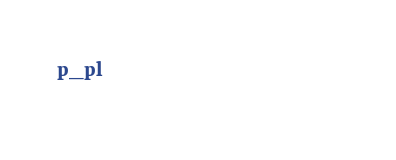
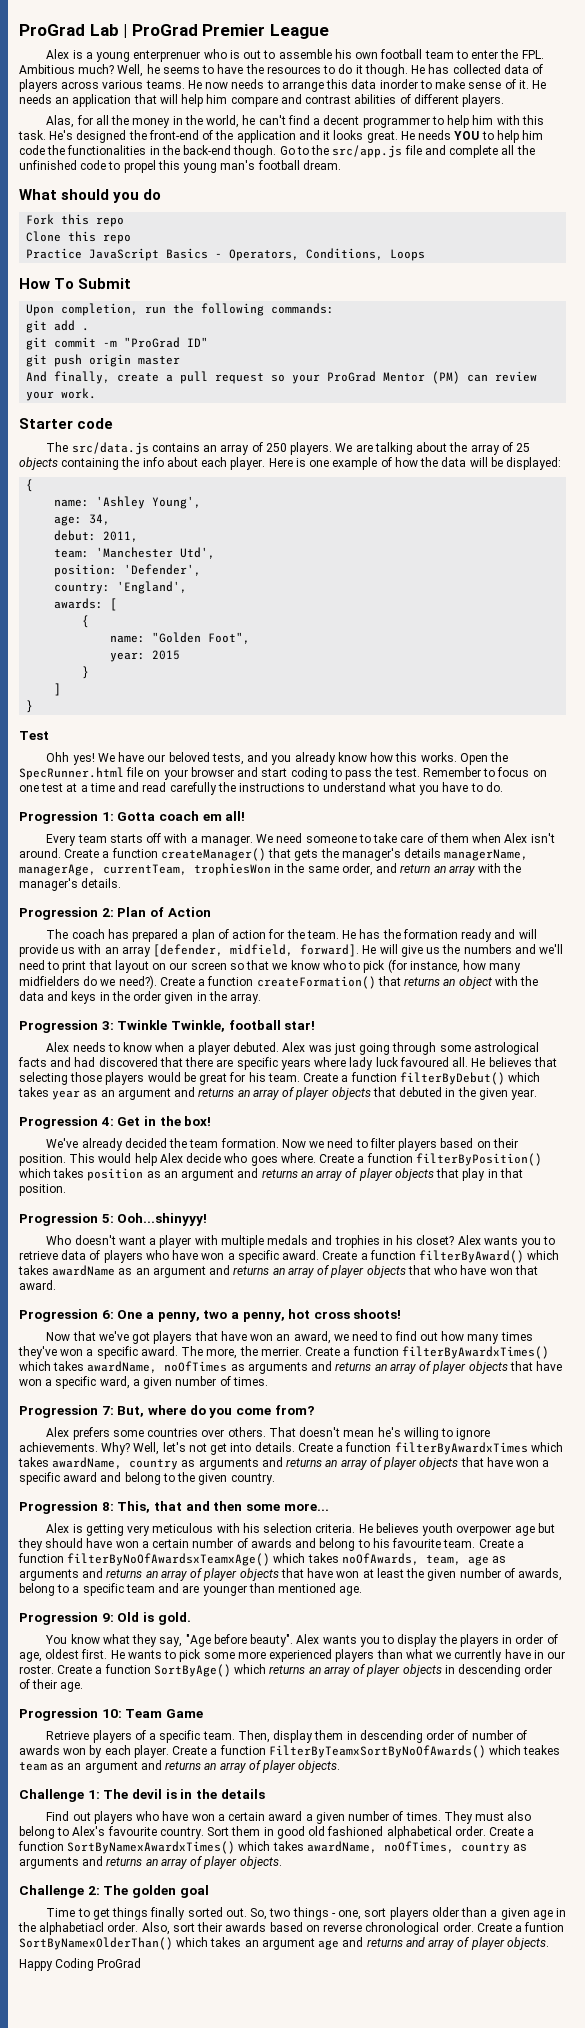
[57,61,103,80] p_pl -> [19,24,329,39] [46,49,544,62] [19,64,544,77] [19,79,547,92] [19,94,505,107] [46,115,544,128] [18,130,544,143] [19,145,535,158] [19,160,341,173] [19,189,162,203] [26,214,125,227] [26,231,132,244] [26,248,426,261] [19,278,132,289] [26,303,335,316] [26,320,90,333] [26,337,209,350] [26,354,181,367] [26,371,538,384] [26,388,97,401] [19,418,114,429] [46,442,531,455] [19,457,562,470] [26,479,34,492] [54,496,202,509] [54,514,111,526] [54,530,139,542] [54,547,216,559] [54,564,202,577] [54,581,188,594] [54,598,118,611] [82,615,90,628] [110,632,251,644] [110,650,181,662] [82,666,90,679] [54,683,62,696] [26,700,34,713] [19,731,49,740] [46,752,509,765] [19,767,547,780] [19,782,503,795] [19,811,246,824] [46,833,555,846] [19,848,529,861] [19,863,522,876] [19,878,122,891] [19,907,211,920] [46,929,537,942] [19,944,564,957] [19,959,522,973] [19,975,539,989] [19,991,262,1004] [19,1020,316,1033] [46,1042,539,1055] [18,1057,557,1070] [19,1072,541,1085] [18,1087,538,1100] [19,1116,212,1129] [46,1138,518,1151] [19,1153,542,1166] [19,1168,523,1181] [19,1184,66,1196] [19,1213,208,1226] [46,1235,556,1248] [19,1250,560,1263] [18,1265,538,1278] [19,1280,56,1290] [19,1309,402,1322] [46,1331,533,1344] [18,1346,549,1359] [19,1361,563,1374] [19,1376,268,1389] [19,1405,315,1418] [46,1427,491,1440] [19,1442,563,1455] [18,1457,550,1470] [19,1472,275,1485] [19,1501,329,1514] [46,1523,555,1536] [18,1538,524,1551] [18,1553,507,1566] [19,1568,563,1581] [19,1583,363,1596] [19,1612,191,1625] [45,1634,558,1647] [19,1649,566,1662] [19,1664,553,1677] [19,1679,84,1692] [19,1708,203,1721] [46,1730,527,1743] [19,1745,561,1758] [19,1760,341,1773] [19,1789,265,1802] [46,1811,532,1824] [19,1826,535,1839] [18,1841,528,1854] [19,1856,282,1869] [19,1885,209,1898] [46,1907,566,1920] [18,1922,565,1935] [19,1937,549,1950] [19,1958,142,1971] ProGrad Lab | ProGrad Premier League // Alex is a young enterprenuer who is out to assemble his own football team to enter the FPL. Ambitious much? Well, he seems to have the resources to do it though. He has collected data of players across various teams. He now needs to arrange this data inorder to make sense of it. He needs an application that will help him compare and contrast abilities of different players. // Alas, for all the money in the world, he can't find a decent programmer to help him with this task. He's designed the front-end of the application and it looks great. He needs YOU to help him code the functionalities in the back-end though. Go to the src/app.js file and complete all the unfinished code to propel this young man's football dream. // What should you do // Fork this repo // Clone this repo // Practice JavaScript Basics - Operators, Conditions, Loops // How To Submit // Upon completion, run the following commands: // git add . // git commit -m "ProGrad ID" // git push origin master // And finally, create a pull request so your ProGrad Mentor (PM) can review your work. // Starter code // The src/data.js contains an array of 250 players. We are talking about the array of 25 objects containing the info about each player. Here is one example of how the data will be displayed: // { // name: 'Ashley Young', // age: 34, // debut: 2011, // team: 'Manchester Utd', // position: 'Defender', // country: 'England', // awards: [ // { // name: "Golden Foot", // year: 2015 // } // ] // } // Test // Ohh yes! We have our beloved tests, and you already know how this works. Open the SpecRunner.html file on your browser and start coding to pass the test. Remember to focus on one test at a time and read carefully the instructions to understand what you have to do. // Progression 1: Gotta coach em all! // Every team starts off with a manager. We need someone to take care of them when Alex isn't around. Create a function createManager() that gets the manager's details managerName, managerAge, currentTeam, trophiesWon in the same order, and return an array with the manager's details. // Progression 2: Plan of Action // The coach has prepared a plan of action for the team. He has the formation ready and will provide us with an array [defender, midfield, forward]. He will give us the numbers and we'll need to print that layout on our screen so that we know who to pick (for instance, how many midfielders do we need?). Create a function createFormation() that returns an object with the data and keys in the order given in the array. // Progression 3: Twinkle Twinkle, football star! // Alex needs to know when a player debuted. Alex was just going through some astrological facts and had discovered that there are specific years where lady luck favoured all. He believes that selecting those players would be great for his team. Create a function filterByDebut() which takes year as an argument and returns an array of player objects that debuted in the given year. // Progression 4: Get in the box! // We've already decided the team formation. Now we need to filter players based on their position. This would help Alex decide who goes where. Create a function filterByPosition() which takes position as an argument and returns an array of player objects that play in that position. // Progression 5: Ooh...shinyyy! // Who doesn't want a player with multiple medals and trophies in his closet? Alex wants you to retrieve data of players who have won a specific award. Create a function filterByAward() which takes awardName as an argument and returns an array of player objects that who have won that award. // Progression 6: One a penny, two a penny, hot cross shoots! // Now that we've got players that have won an award, we need to find out how many times they've won a specific award. The more, the merrier. Create a function filterByAwardxTimes() which takes awardName, noOfTimes as arguments and returns an array of player objects that have won a specific ward, a given number of times. // Progression 7: But, where do you come from? // Alex prefers some countries over others. That doesn't mean he's willing to ignore achievements. Why? Well, let's not get into details. Create a function filterByAwardxTimes which takes awardName, country as arguments and returns an array of player objects that have won a specific award and belong to the given country. // Progression 8: This, that and then some more... // Alex is getting very meticulous with his selection criteria. He believes youth overpower age but they should have won a certain number of awards and belong to his favourite team. Create a function filterByNoOfAwardsxTeamxAge() which takes noOfAwards, team, age as arguments and returns an array of player objects that have won at least the given number of awards, belong to a specific team and are younger than mentioned age. // Progression 9: Old is gold. // You know what they say, "Age before beauty". Alex wants you to display the players in order of age, oldest first. He wants to pick some more experienced players than what we currently have in our roster. Create a function SortByAge() which returns an array of player objects in descending order of their age. // Progression 10: Team Game // Retrieve players of a specific team. Then, display them in descending order of number of awards won by each player. Create a function FilterByTeamxSortByNoOfAwards() which teakes team as an argument and returns an array of player objects. // Challenge 1: The devil is in the details // Find out players who have won a certain award a given number of times. They must also belong to Alex's favourite country. Sort them in good old fashioned alphabetical order. Create a function SortByNamexAwardxTimes() which takes awardName, noOfTimes, country as arguments and returns an array of player objects. // Challenge 2: The golden goal // Time to get things finally sorted out. So, two things - one, sort players older than a given age in the alphabetiacl order. Also, sort their awards based on reverse chronological order. Create a funtion SortByNamexOlderThan() which takes an argument age and returns and array of player objects. // Happy Coding ProGrad

